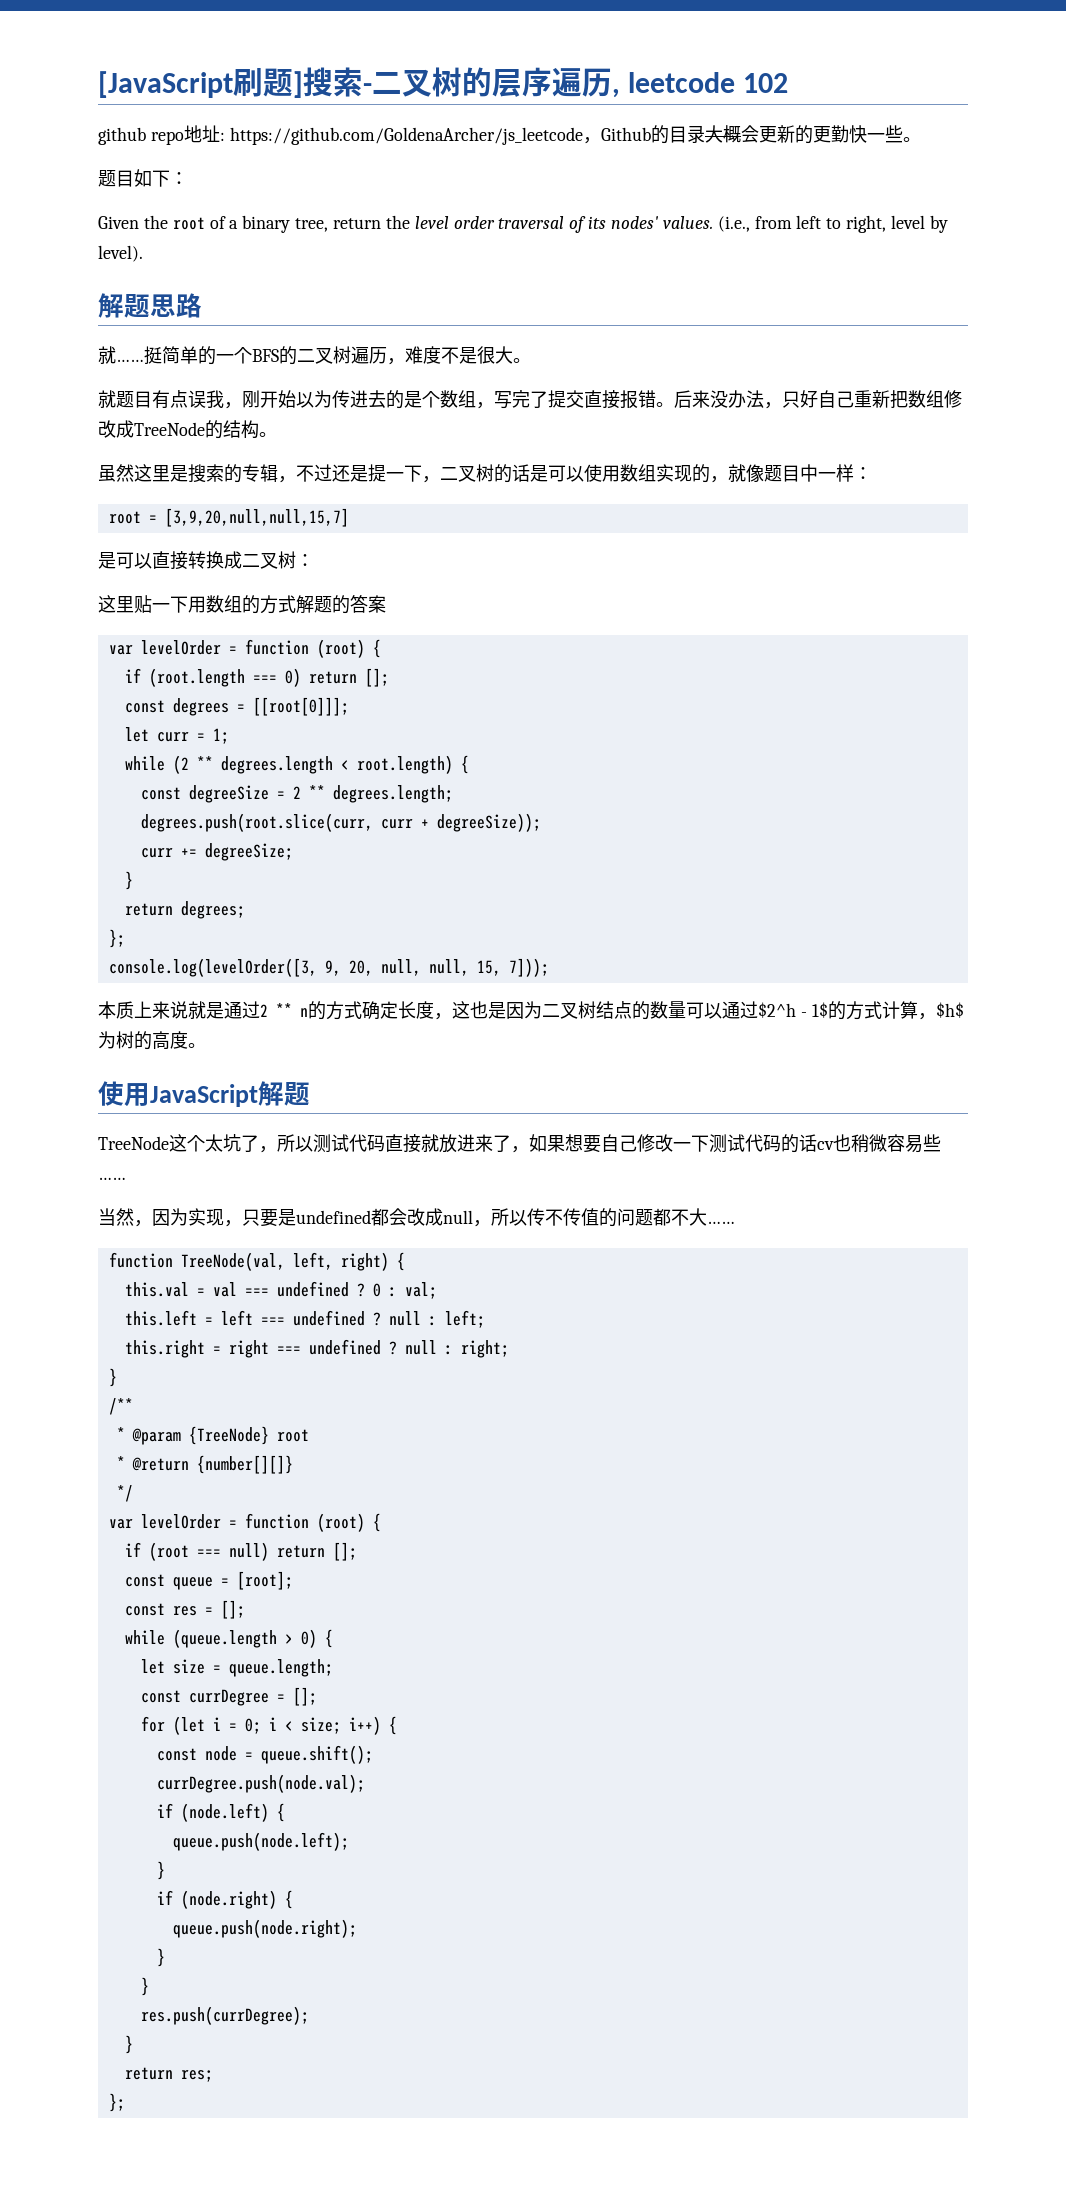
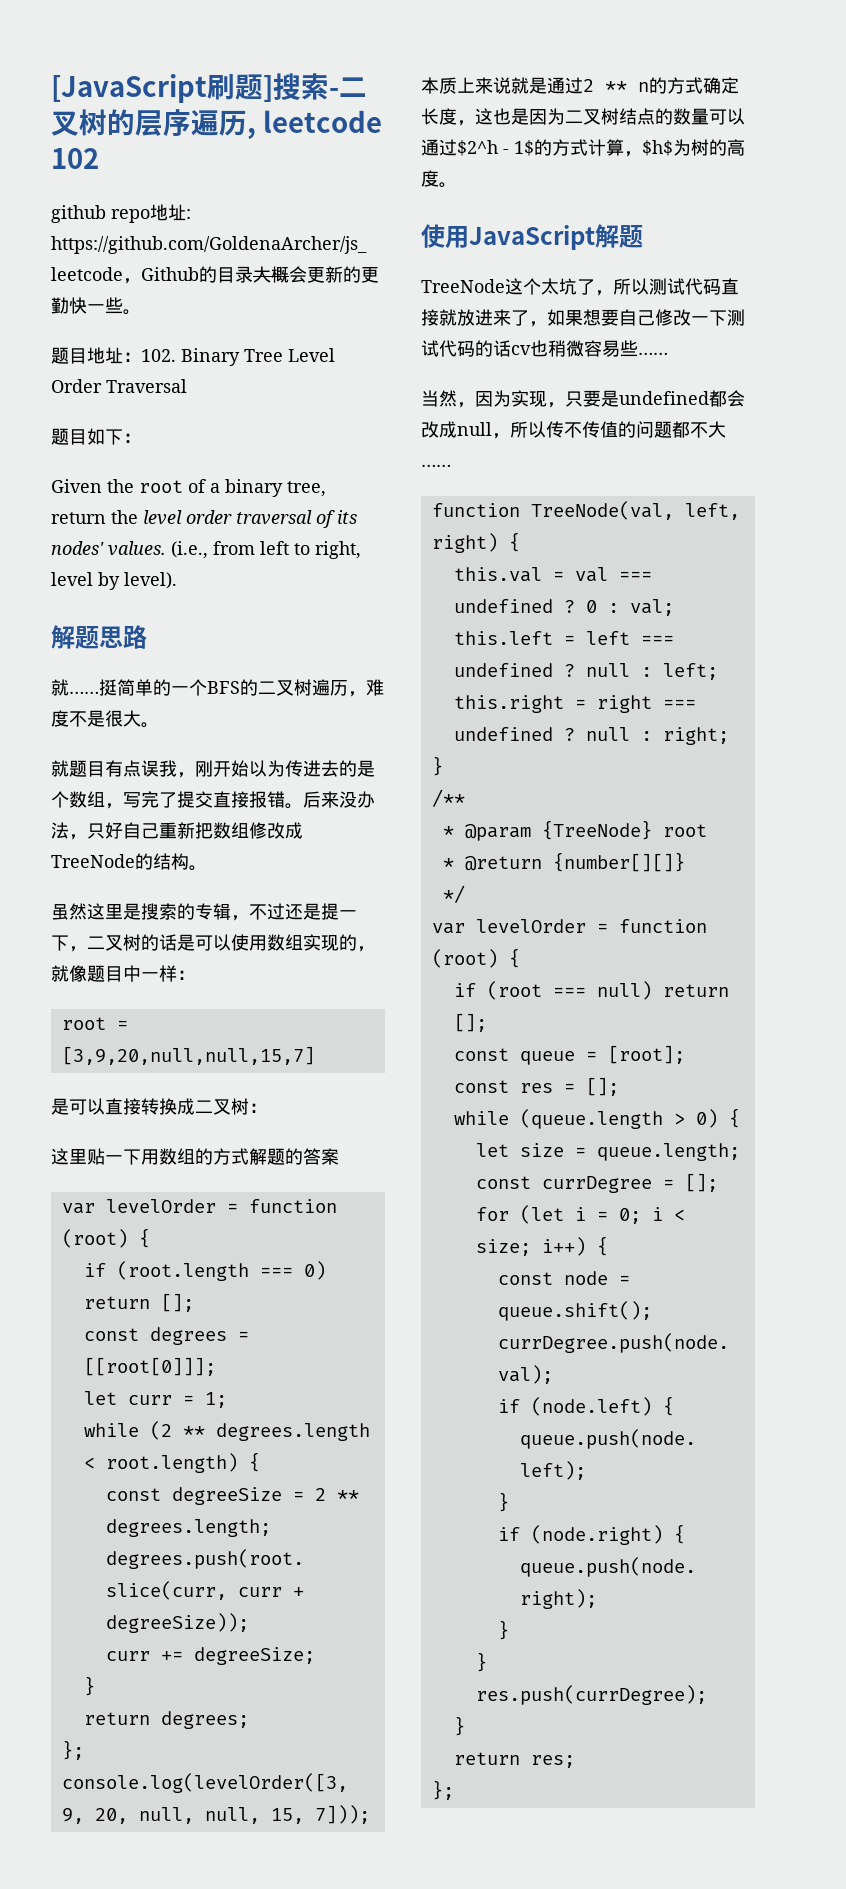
(921, 139) none -> [51,347,335,366] [51,379,187,393] // 题目地址：102. Binary Tree Level Order Traversal

